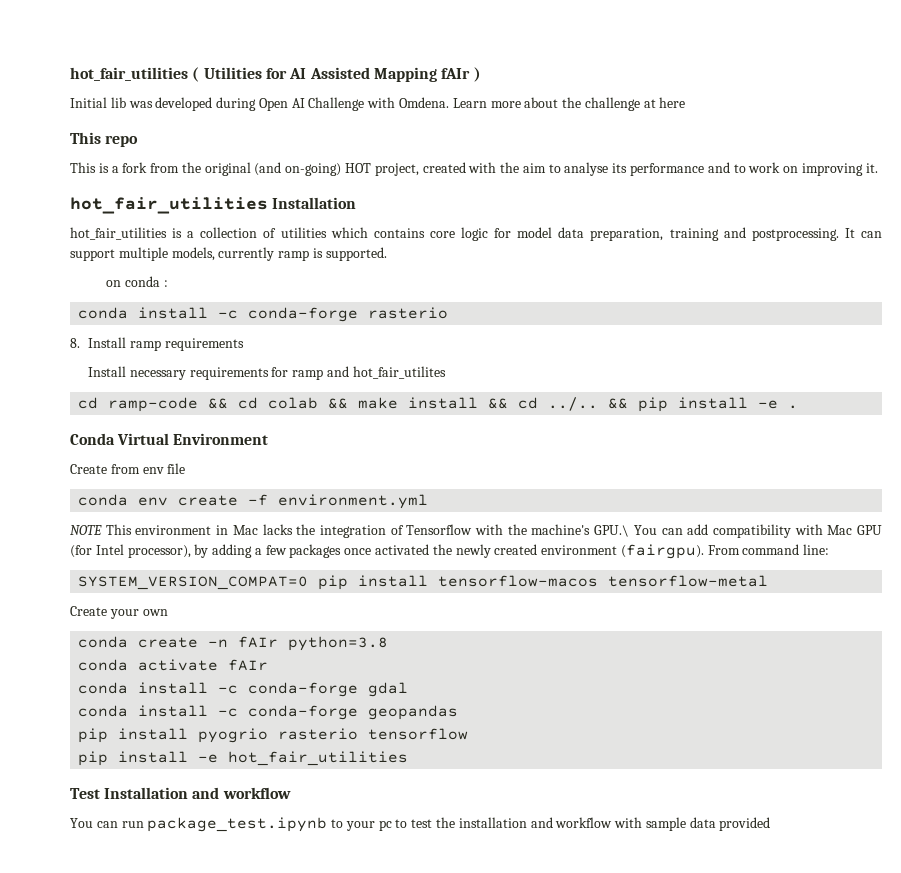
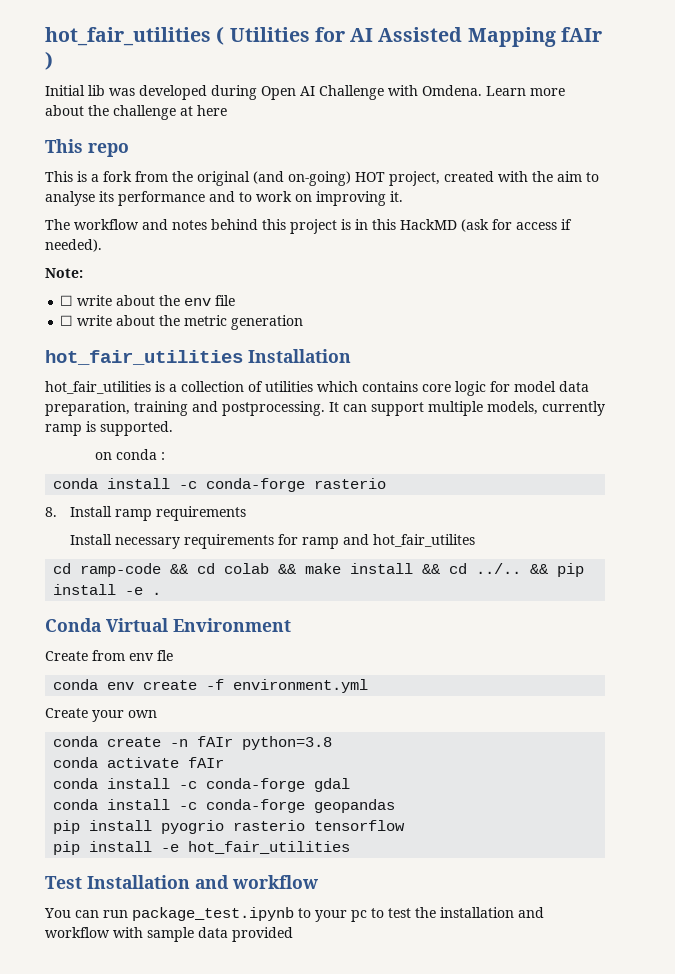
(878, 168) none -> [45,219,572,234] [45,239,102,252] [45,268,83,278] [60,295,236,306] [60,315,304,330] // The workflow and notes behind this project is in this HackMD (ask for access if needed). // Note: // ☐ write about the env file // ☐ write about the metric generation
[167,463,186,474] file -> [157,650,173,661] fle
[70,524,883,538] [70,544,830,559] [78,575,769,590] // NOTE This environment in Mac lacks the integration of Tensorflow with the machine's GPU.\ You can add compatibility with Mac GPU (for Intel processor), by adding a few packages once activated the newly created environment (fairgpu). From command line: // SYSTEM_VERSION_COMPAT=0 pip install tensorflow-macos tensorflow-metal -> (369, 686) none

